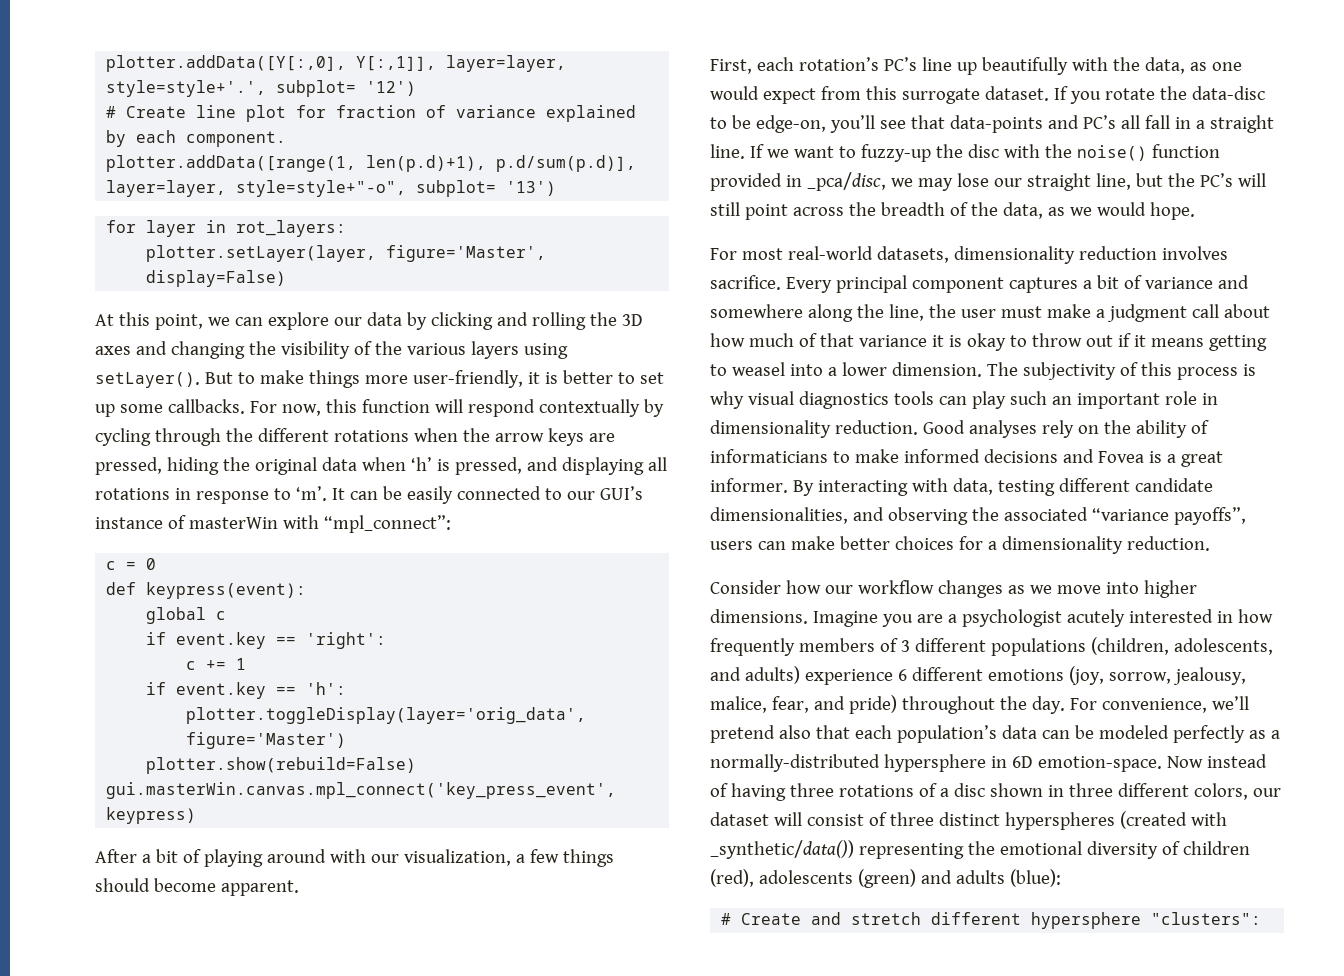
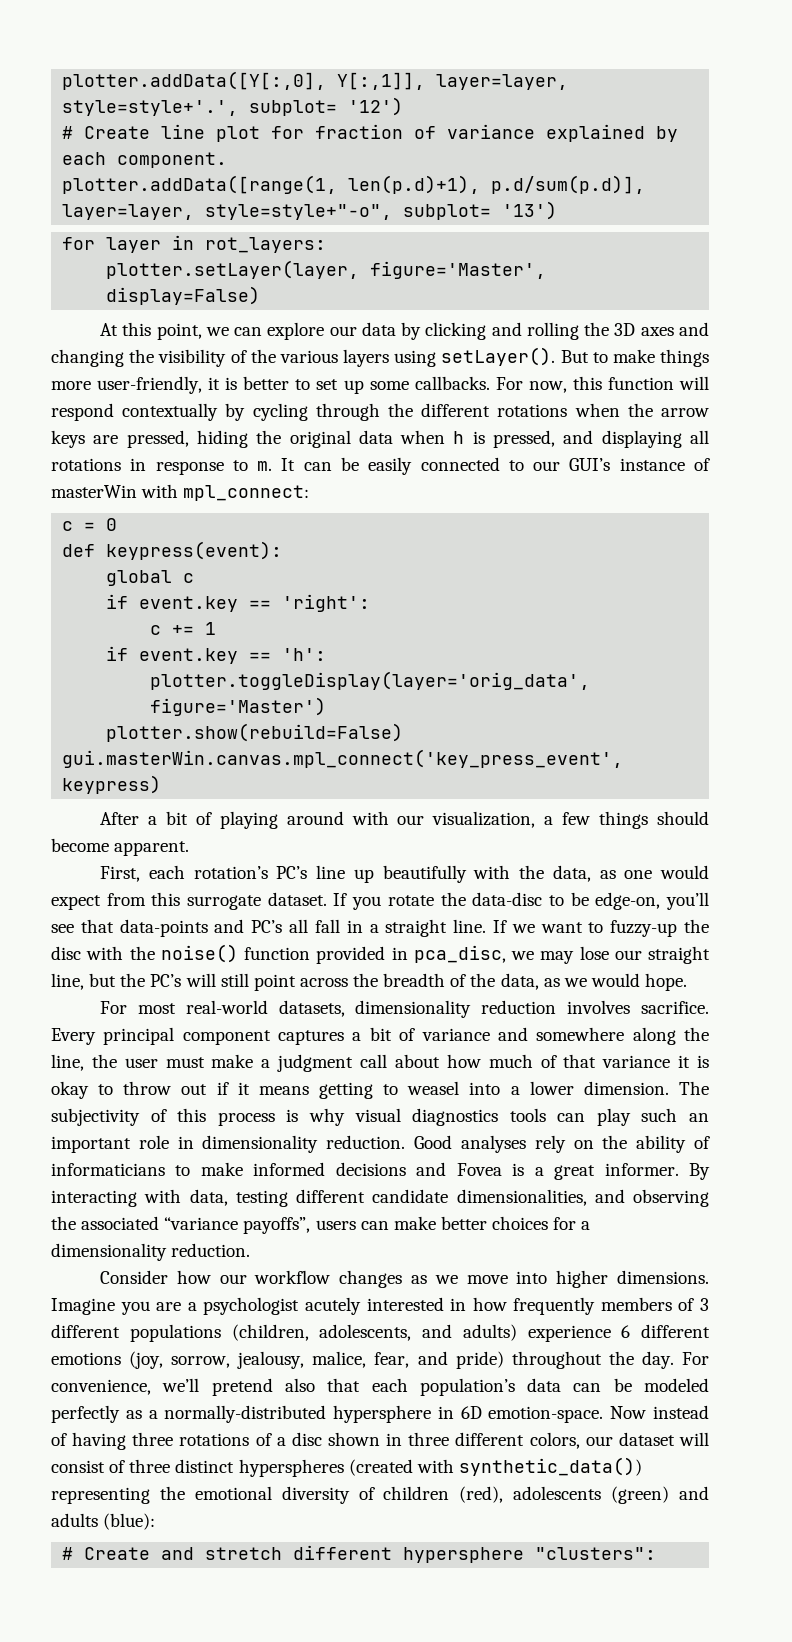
[410,457,432,471] ‘h’ -> [453,431,465,444] h
[295,486,327,501] ‘m’. -> [257,461,273,471] m.
[323,515,451,533] “mpl_connect”: -> [183,485,310,501] mpl_connect:
[806,172,886,191] _pca/disc, -> [413,945,506,963] pca_disc,
[710,840,854,859] _synthetic/data()) -> [458,1457,642,1476] synthetic_data())

